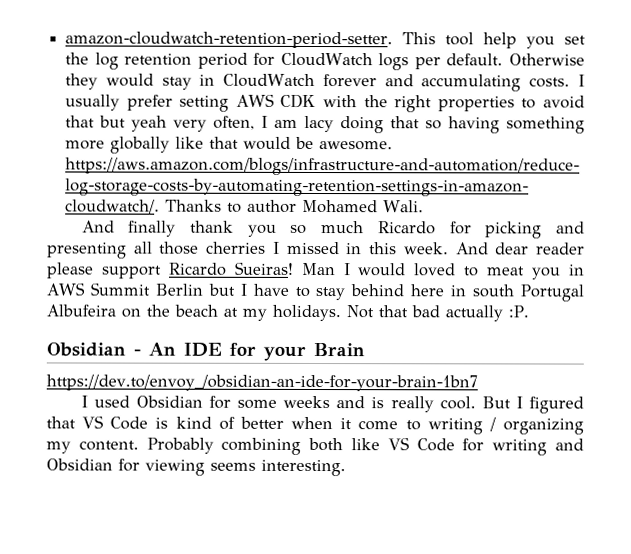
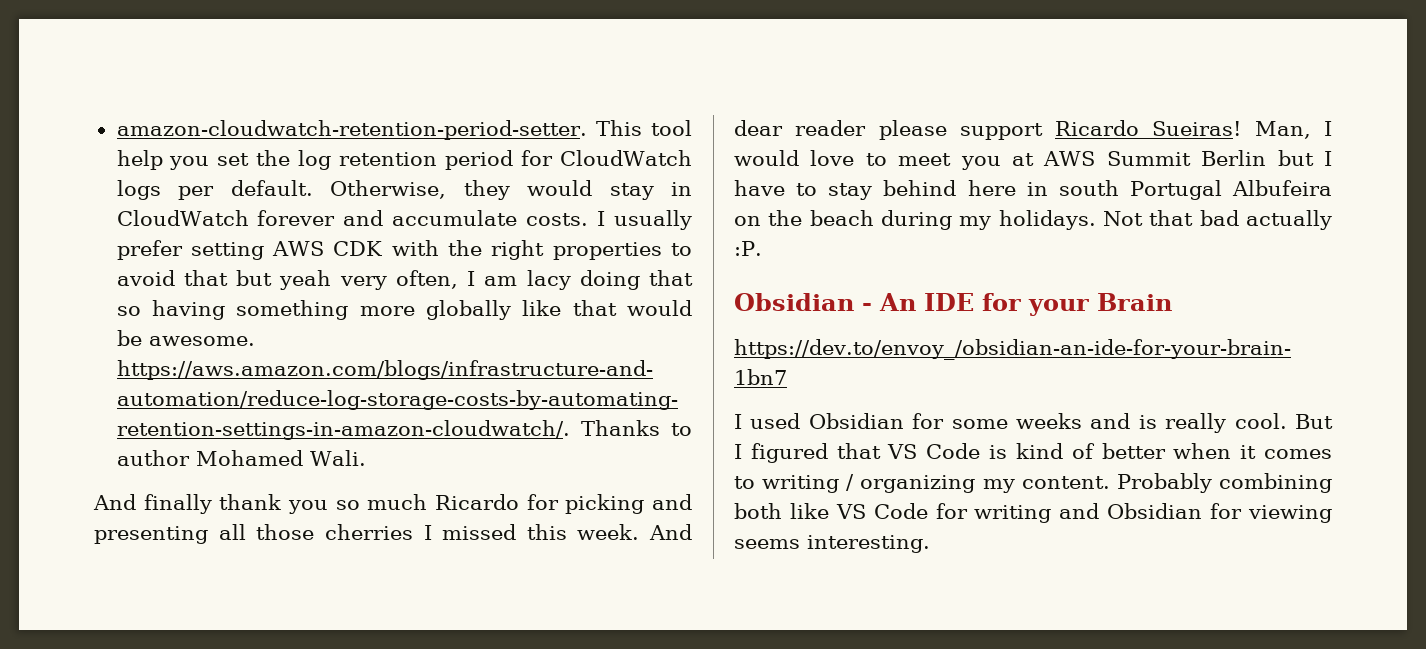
[508,53,585,66] Otherwise -> [330,180,447,199] Otherwise,
[421,74,522,92] accumulating -> [392,210,518,226] accumulate
[346,243,363,255] in -> (517, 532) none
[301,262,336,276] Man -> [1254,121,1311,139] Man,
[414,263,586,280] loved to meat you in -> [810,150,1035,170] love to meet you at
[223,307,238,317] at -> [881,210,952,230] during
[358,420,399,431] come -> [1264,449,1332,459] comes

